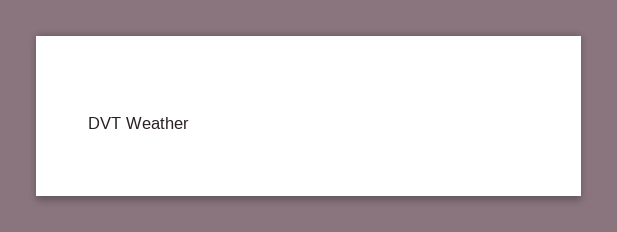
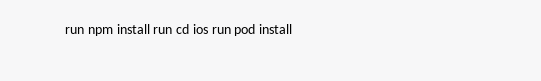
[88,117,189,129] DVT Weather -> [65,24,293,36] run npm install run cd ios run pod install

